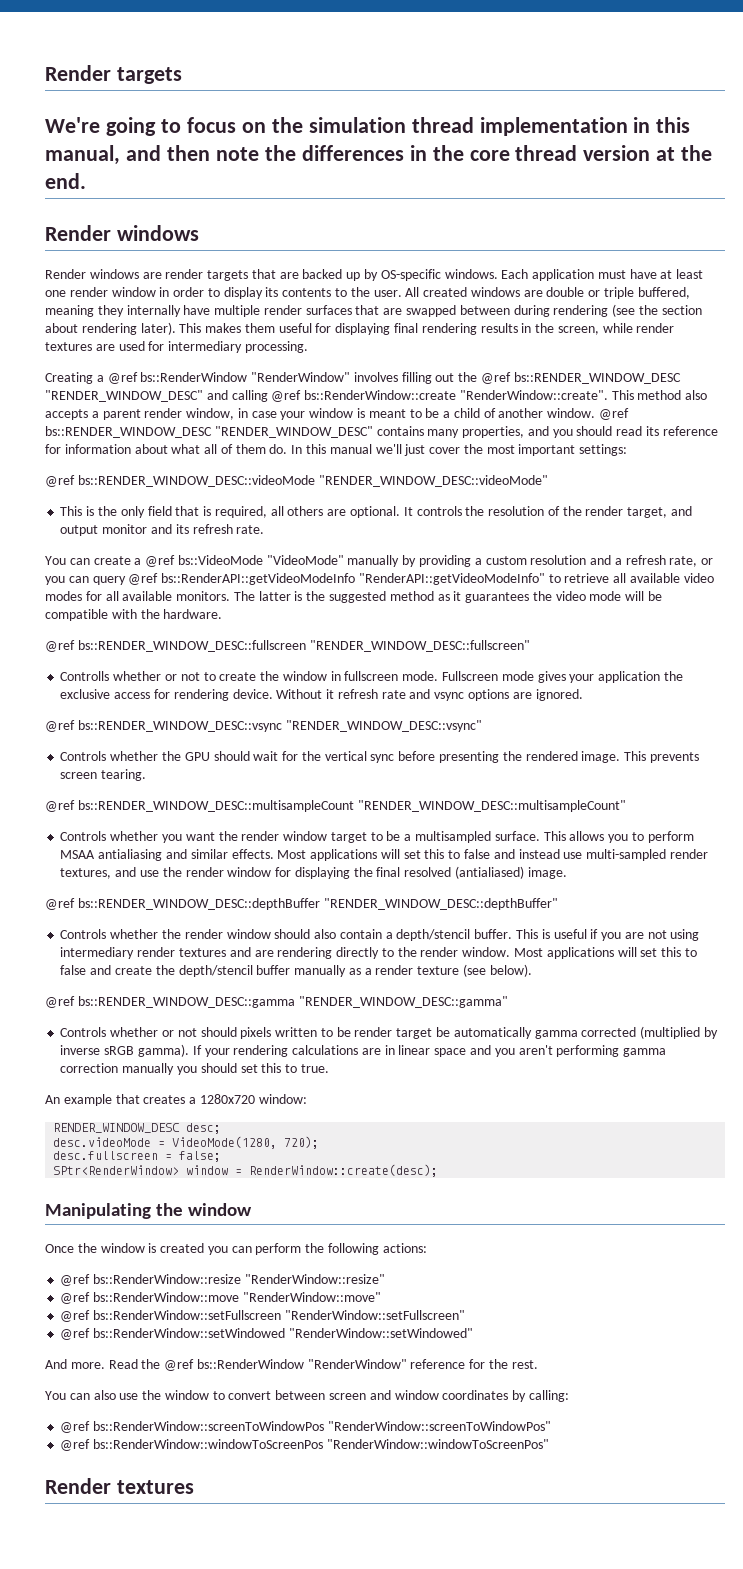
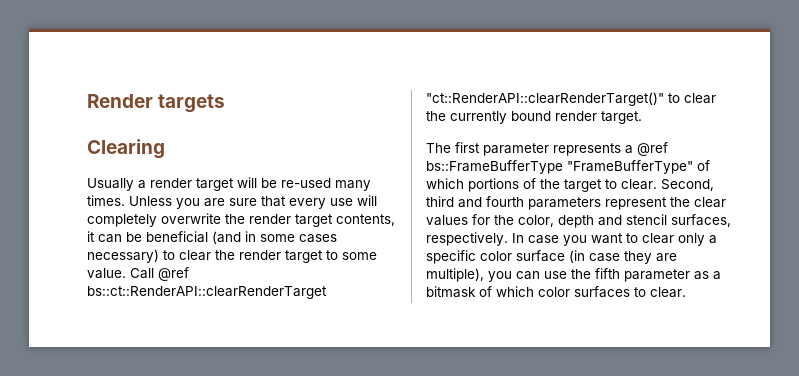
[45,117,691,136] [45,145,713,165] [45,173,86,189] [45,225,199,241] [45,269,704,281] [45,287,690,299] [45,304,702,317] [45,322,675,335] [45,341,308,353] [45,372,681,384] [45,390,708,402] [45,408,630,420] [45,426,718,438] [45,444,628,456] [45,475,548,487] [60,506,692,518] [60,524,265,536] [45,555,714,567] [45,573,714,585] [45,591,663,603] [45,609,223,621] [45,640,530,652] [60,671,683,683] [60,689,583,701] [45,720,482,732] [60,751,699,763] [60,769,147,781] [45,800,626,812] [60,831,694,843] [60,849,708,861] [60,866,567,879] [45,898,558,910] [60,929,700,941] [60,947,697,959] [60,964,532,977] [45,996,508,1008] [60,1026,718,1039] [60,1044,667,1057] [60,1063,329,1075] [45,1094,307,1106] [53,1123,222,1134] [53,1136,320,1149] [53,1151,222,1162] [53,1164,439,1177] [45,1203,253,1219] [45,1243,427,1255] [60,1274,385,1286] [60,1292,381,1304] [60,1310,465,1322] [60,1328,473,1340] [45,1359,538,1371] [45,1390,569,1402] [60,1421,551,1433] [60,1439,549,1451] [45,1478,194,1494] We're going to focus on the simulation thread implementation in this manual, and then note the differences in the core thread version at the end. // Render windows // Render windows are render targets that are backed up by OS-specific windows. Each application must have at least one render window in order to display its contents to the user. All created windows are double or triple buffered, meaning they internally have multiple render surfaces that are swapped between during rendering (see the section about rendering later). This makes them useful for displaying final rendering results in the screen, while render textures are used for intermediary processing. // Creating a @ref bs::RenderWindow "RenderWindow" involves filling out the @ref bs::RENDER_WINDOW_DESC "RENDER_WINDOW_DESC" and calling @ref bs::RenderWindow::create "RenderWindow::create". This method also accepts a parent render window, in case your window is meant to be a child of another window. @ref bs::RENDER_WINDOW_DESC "RENDER_WINDOW_DESC" contains many properties, and you should read its reference for information about what all of them do. In this manual we'll just cover the most important settings: // @ref bs::RENDER_WINDOW_DESC::videoMode "RENDER_WINDOW_DESC::videoMode" // This is the only field that is required, all others are optional. It controls the resolution of the render target, and output monitor and its refresh rate. // You can create a @ref bs::VideoMode "VideoMode" manually by providing a custom resolution and a refresh rate, or you can query @ref bs::RenderAPI::getVideoModeInfo "RenderAPI::getVideoModeInfo" to retrieve all available video modes for all available monitors. The latter is the suggested method as it guarantees the video mode will be compatible with the hardware. // @ref bs::RENDER_WINDOW_DESC::fullscreen "RENDER_WINDOW_DESC::fullscreen" // Controlls whether or not to create the window in fullscreen mode. Fullscreen mode gives your application the exclusive access for rendering device. Without it refresh rate and vsync options are ignored. // @ref bs::RENDER_WINDOW_DESC::vsync "RENDER_WINDOW_DESC::vsync" // Controls whether the GPU should wait for the vertical sync before presenting the rendered image. This prevents screen tearing. // @ref bs::RENDER_WINDOW_DESC::multisampleCount "RENDER_WINDOW_DESC::multisampleCount" // Controls whether you want the render window target to be a multisampled surface. This allows you to perform MSAA antialiasing and similar effects. Most applications will set this to false and instead use multi-sampled render textures, and use the render window for displaying the final resolved (antialiased) image. // @ref bs::RENDER_WINDOW_DESC::depthBuffer "RENDER_WINDOW_DESC::depthBuffer" // Controls whether the render window should also contain a depth/stencil buffer. This is useful if you are not using intermediary render textures and are rendering directly to the render window. Most applications will set this to false and create the depth/stencil buffer manually as a render texture (see below). // @ref bs::RENDER_WINDOW_DESC::gamma "RENDER_WINDOW_DESC::gamma" // Controls whether or not should pixels written to be render target be automatically gamma corrected (multiplied by inverse sRGB gamma). If your rendering calculations are in linear space and you aren't performing gamma correction manually you should set this to true. // An example that creates a 1280x720 window: // RENDER_WINDOW_DESC desc; // desc.videoMode = VideoMode(1280, 720); // desc.fullscreen = false; // SPtr<RenderWindow> window = RenderWindow::create(desc); // Manipulating the window // Once the window is created you can perform the following actions: // @ref bs::RenderWindow::resize "RenderWindow::resize" // @ref bs::RenderWindow::move "RenderWindow::move" // @ref bs::RenderWindow::setFullscreen "RenderWindow::setFullscreen" // @ref bs::RenderWindow::setWindowed "RenderWindow::setWindowed" // And more. Read the @ref bs::RenderWindow "RenderWindow" reference for the rest. // You can also use the window to convert between screen and window coordinates by calling: // @ref bs::RenderWindow::screenToWindowPos "RenderWindow::screenToWindowPos" // @ref bs::RenderWindow::windowToScreenPos "RenderWindow::windowToScreenPos" // Render textures -> [87,139,165,159] [87,177,371,191] [87,195,377,209] [87,213,395,227] [87,231,337,244] [87,249,377,263] [87,267,189,281] [87,286,327,299] [426,92,716,106] [426,111,642,124] [426,142,668,156] [426,160,710,174] [426,178,714,192] [426,196,726,210] [426,214,731,228] [426,232,717,246] [426,250,677,264] [426,268,721,282] [426,286,686,298] Clearing // Usually a render target will be re-used many times. Unless you are sure that every use will completely overwrite the render target contents, it can be beneficial (and in some cases necessary) to clear the render target to some value. Call @ref bs::ct::RenderAPI::clearRenderTarget "ct::RenderAPI::clearRenderTarget()" to clear the currently bound render target. // The first parameter represents a @ref bs::FrameBufferType "FrameBufferType" of which portions of the target to clear. Second, third and fourth parameters represent the clear values for the color, depth and stencil surfaces, respectively. In case you want to clear only a specific color surface (in case they are multiple), you can use the fifth parameter as a bitmask of which color surfaces to clear.

